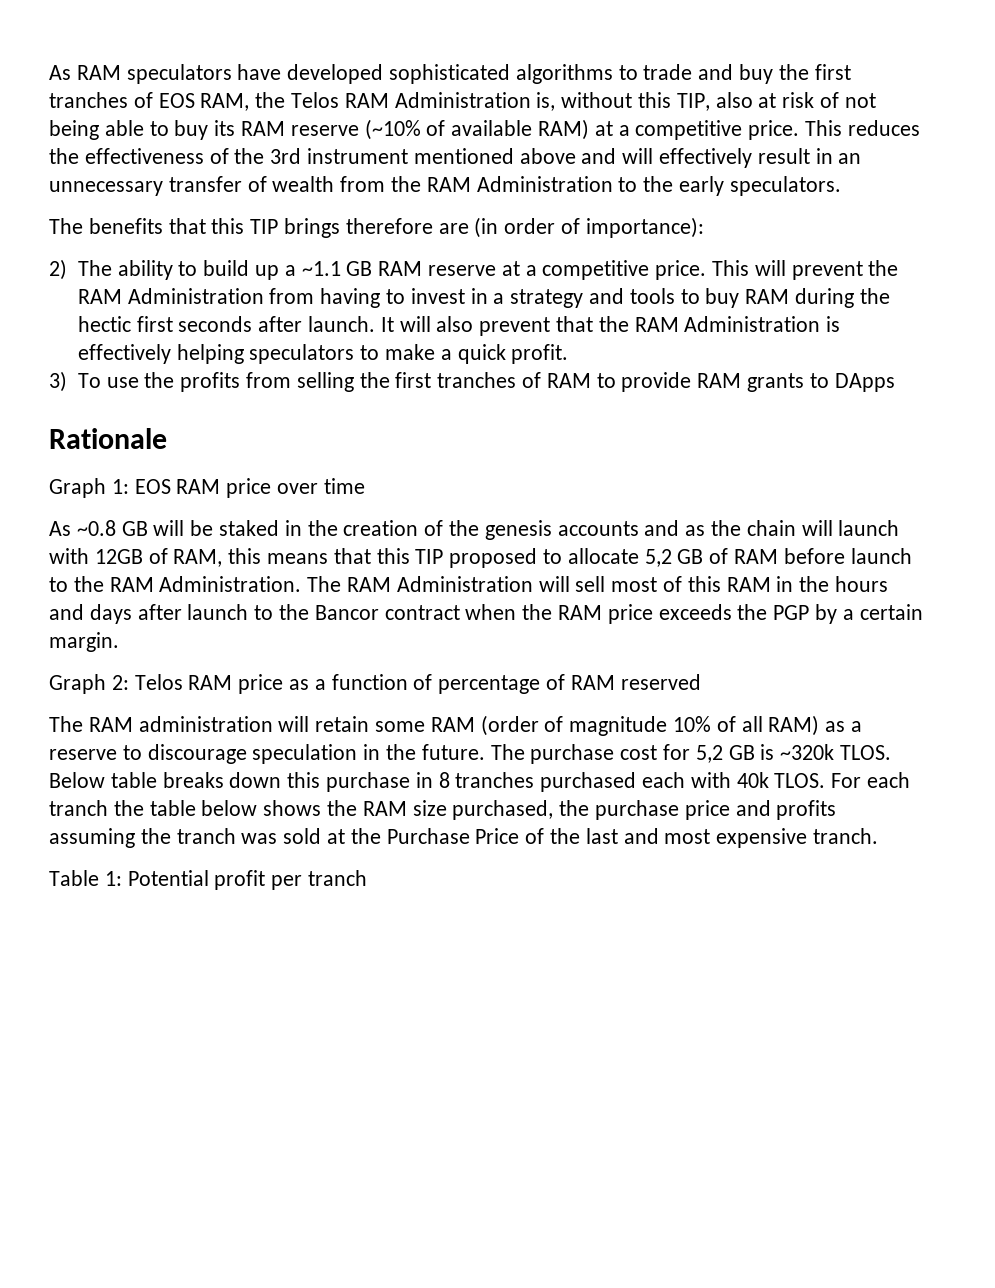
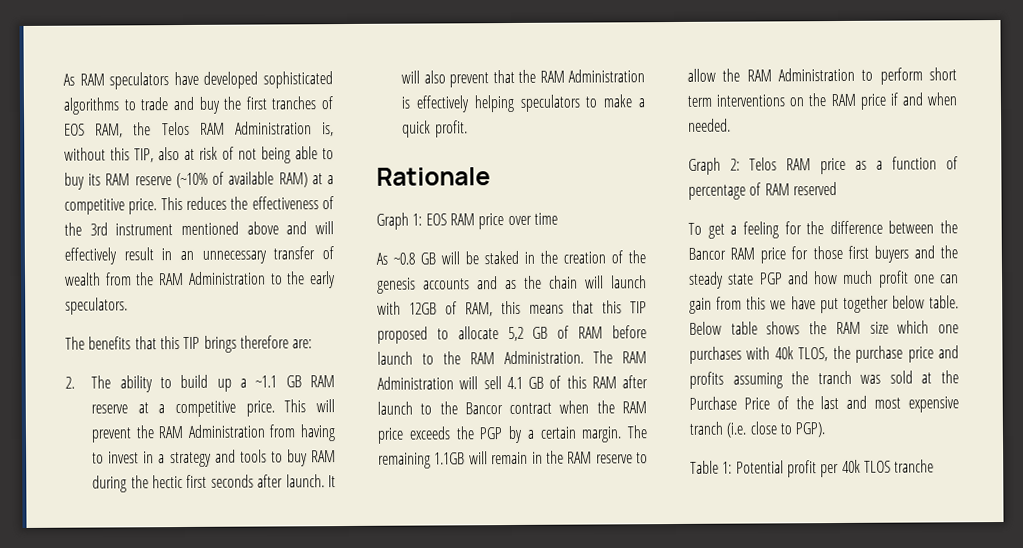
[438,217,704,238] [49,259,67,280] are (in order of importance): // 2) -> [292,339,313,349] [65,376,75,389] are: // 2.
[49,371,895,392] // 3) To use the profits from selling the first tranches of RAM to provide RAM grants to DApps -> (468, 129) none
[611,577,658,592] most -> [506,376,544,390] 4.1 GB
[776,576,889,592] [49,604,132,624] in the hours and days -> (617, 382) none
(119, 642) none -> [627,425,648,439] [378,450,648,469] [687,67,957,85] [687,92,957,110] [688,118,731,132] The remaining 1.1GB will remain in the RAM reserve to allow the RAM Administration to perform short term interventions on the RAM price if and when needed.
[49,715,863,736] [49,744,892,764] [49,772,911,792] [49,800,554,820] The RAM administration will retain some RAM (order of magnitude 10% of all RAM) as a reserve to discourage speculation in the future. The purchase cost for 5,2 GB is ~320k TLOS. Below table breaks down this purchase in 8 tranches purchased each with 40k TLOS. For each tranch the table below shows the RAM size purchased, -> [688,220,958,239] [688,245,958,264] [688,270,959,289] [689,295,959,314] [689,320,959,335] [689,346,829,364] To get a feeling for the difference between the Bancor RAM price for those first buyers and the steady state PGP and how much profit one can gain from this we have put together below table. Below table shows the RAM size which one purchases with 40k TLOS,
[813,828,879,844] tranch. -> [689,421,827,438] tranch (i.e. close to PGP).
[308,870,368,886] tranch -> [841,459,935,473] 40k TLOS tranche

